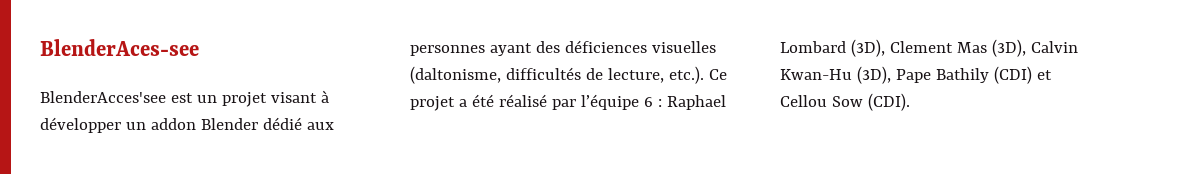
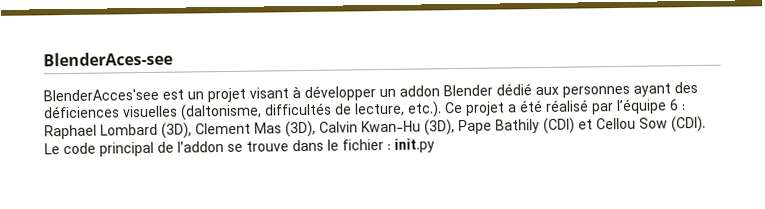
(910, 102) none -> [44,138,435,157] Le code principal de l’addon se trouve dans le fichier : init.py

